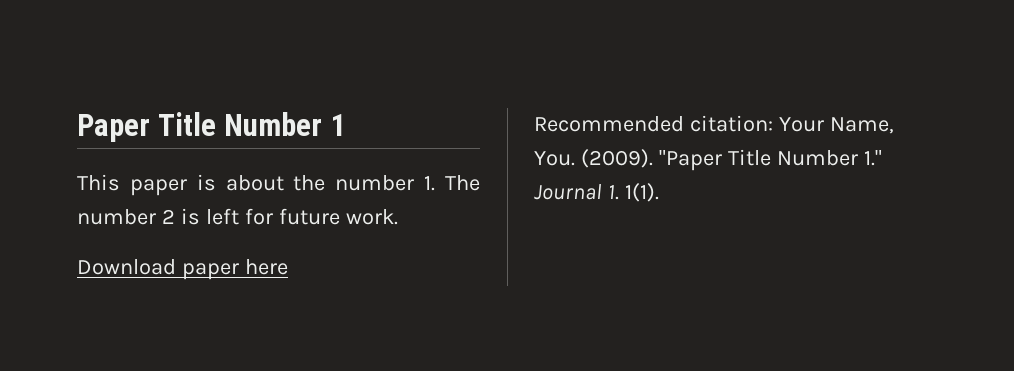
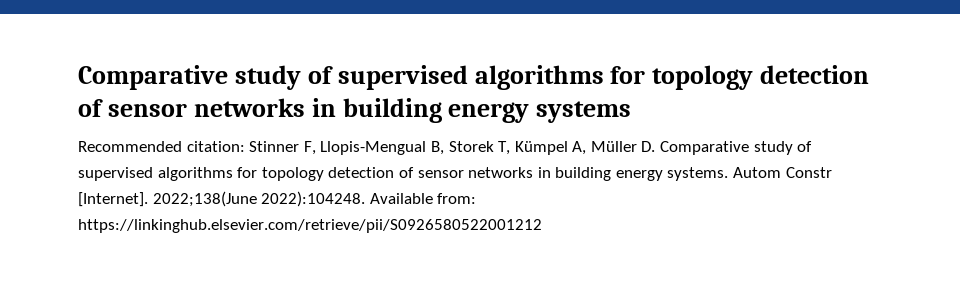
[77,112,346,142] [77,174,480,196] [77,208,398,225] [77,259,288,280] [534,115,894,134] [534,149,882,171] [534,183,659,202] Paper Title Number 1 // This paper is about the number 1. The number 2 is left for future work. // Download paper here // Recommended citation: Your Name, You. (2009). "Paper Title Number 1." Journal 1. 1(1). -> [78,65,870,90] [78,98,632,123] [78,141,813,155] [78,167,832,181] [78,191,477,207] [78,219,542,233] Comparative study of supervised algorithms for topology detection of sensor networks in building energy systems // Recommended citation: Stinner F, Llopis-Mengual B, Storek T, Kümpel A, Müller D. Comparative study of supervised algorithms for topology detection of sensor networks in building energy systems. Autom Constr [Internet]. 2022;138(June 2022):104248. Available from: https://linkinghub.elsevier.com/retrieve/pii/S0926580522001212

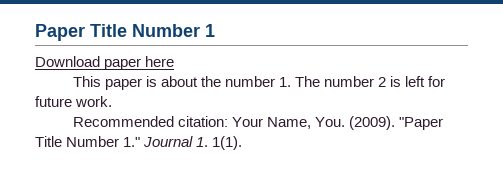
[78,65,870,90] [78,98,632,123] [78,141,813,155] [78,167,832,181] [78,191,477,207] [78,219,542,233] Comparative study of supervised algorithms for topology detection of sensor networks in building energy systems // Recommended citation: Stinner F, Llopis-Mengual B, Storek T, Kümpel A, Müller D. Comparative study of supervised algorithms for topology detection of sensor networks in building energy systems. Autom Constr [Internet]. 2022;138(June 2022):104248. Available from: https://linkinghub.elsevier.com/retrieve/pii/S0926580522001212 -> [35,24,215,41] [35,56,175,70] [72,76,446,90] [35,96,113,107] [72,116,443,130] [35,136,243,150] Paper Title Number 1 // Download paper here // This paper is about the number 1. The number 2 is left for future work. // Recommended citation: Your Name, You. (2009). "Paper Title Number 1." Journal 1. 1(1).

